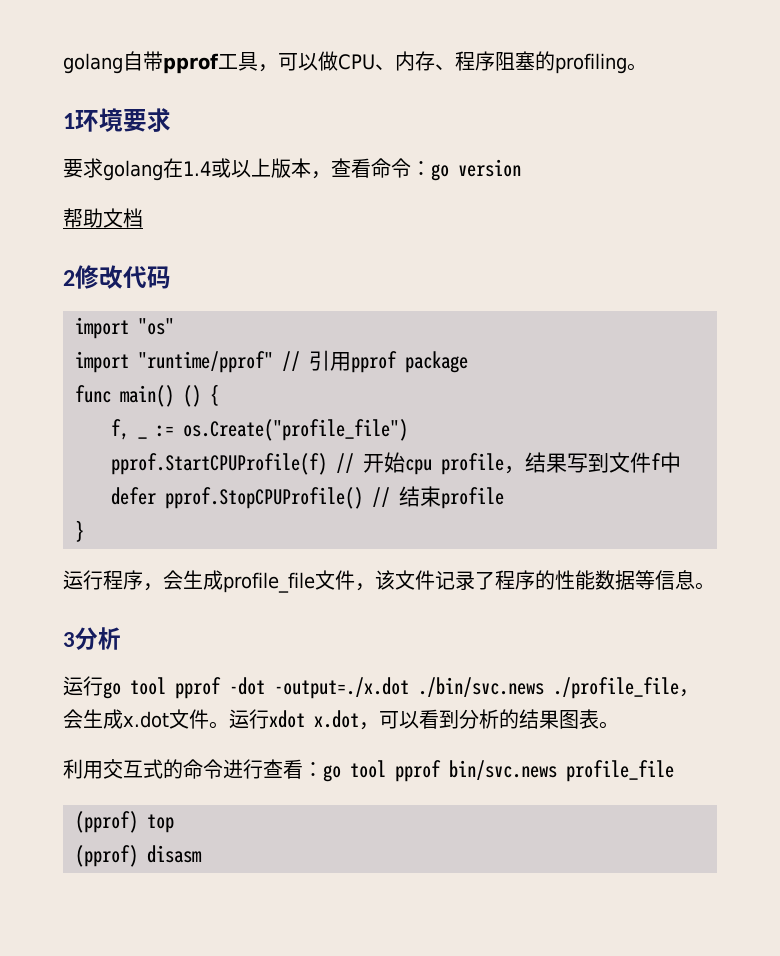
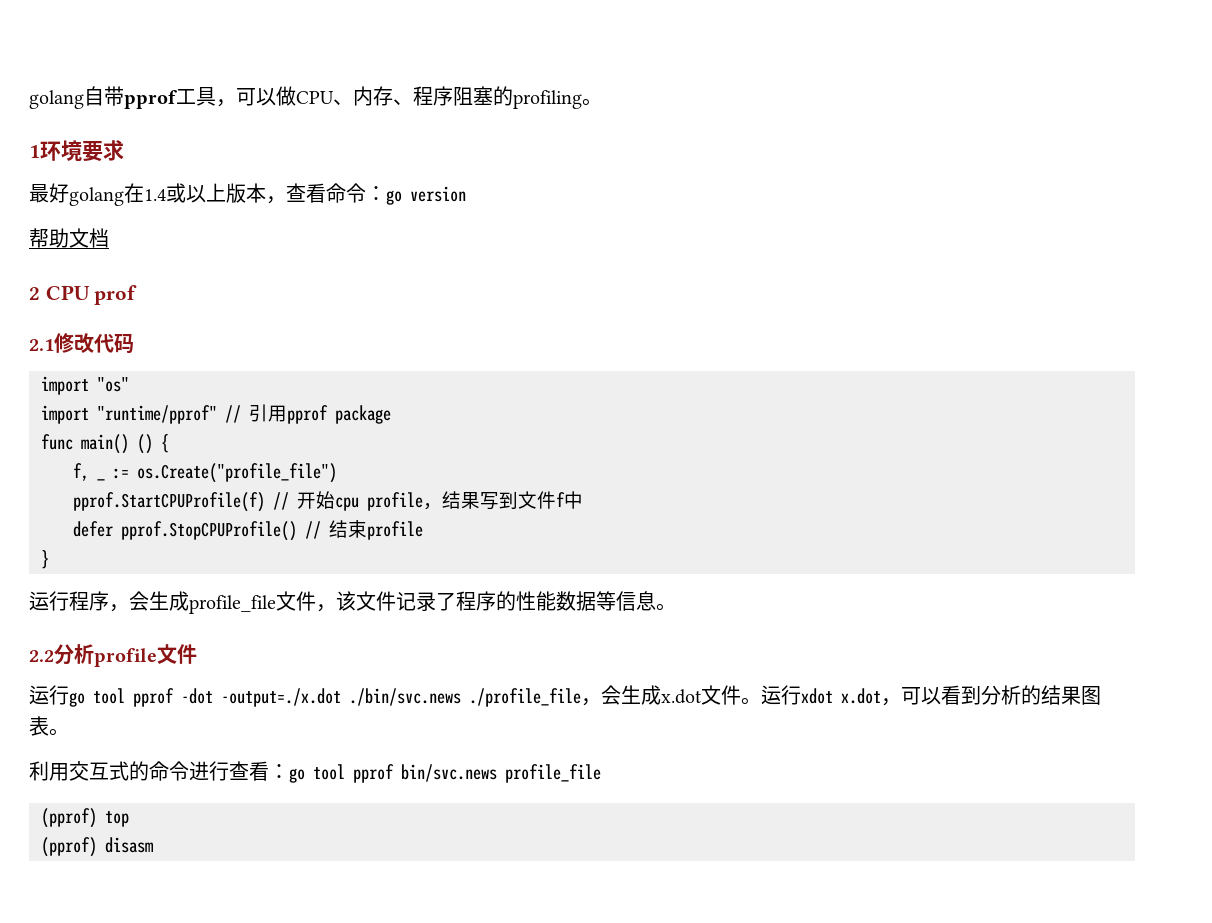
[63,158,103,178] 要求 -> [29,183,69,203] 最好
(75, 278) none -> [45,285,138,305] [29,339,54,351] CPU prof // 2.1
[63,627,121,650] 3分析 -> [29,644,197,667] 2.2分析profile文件

